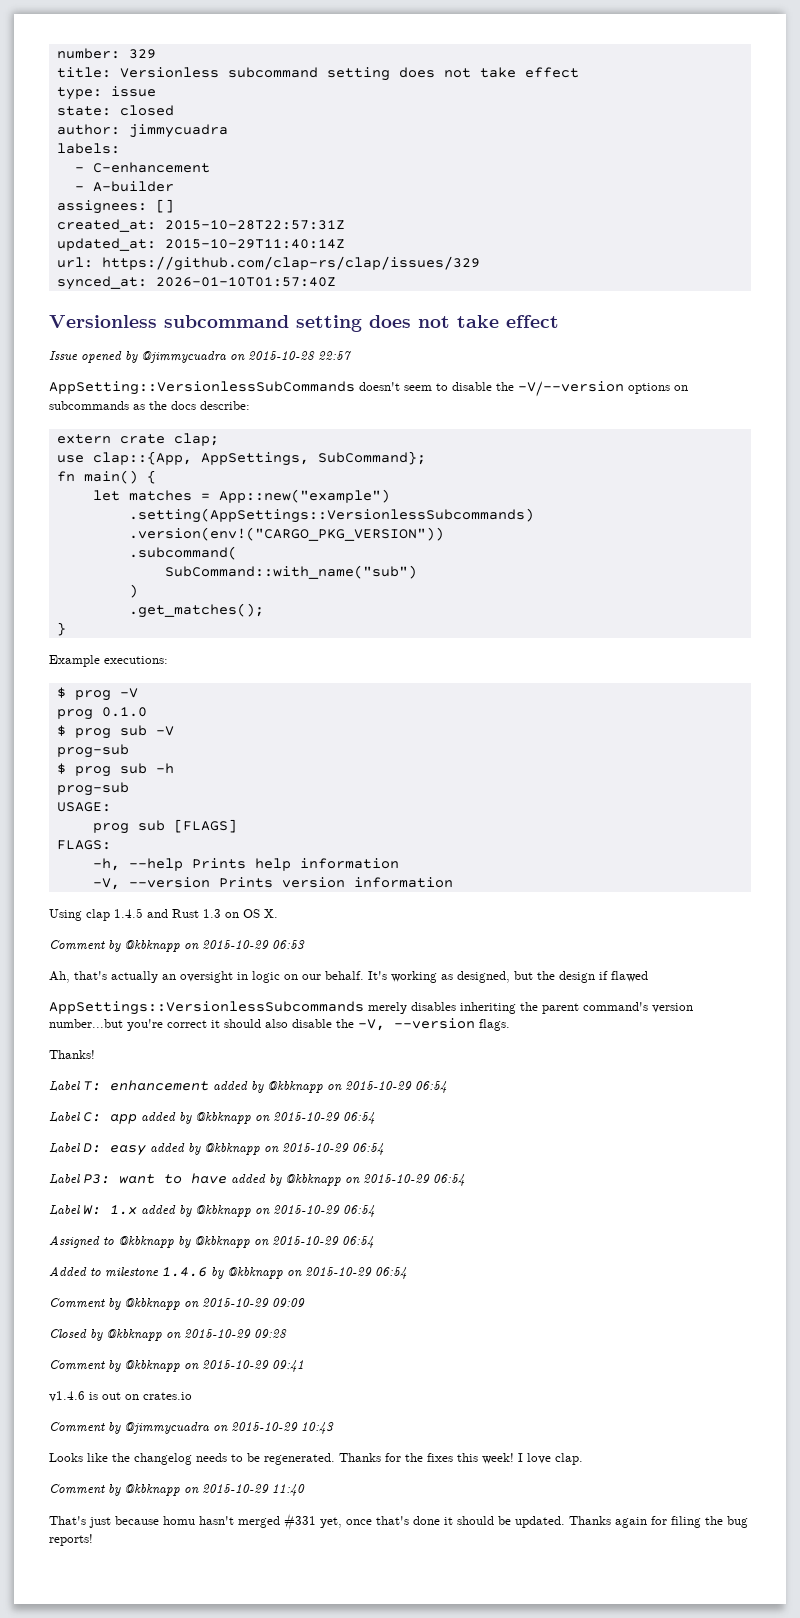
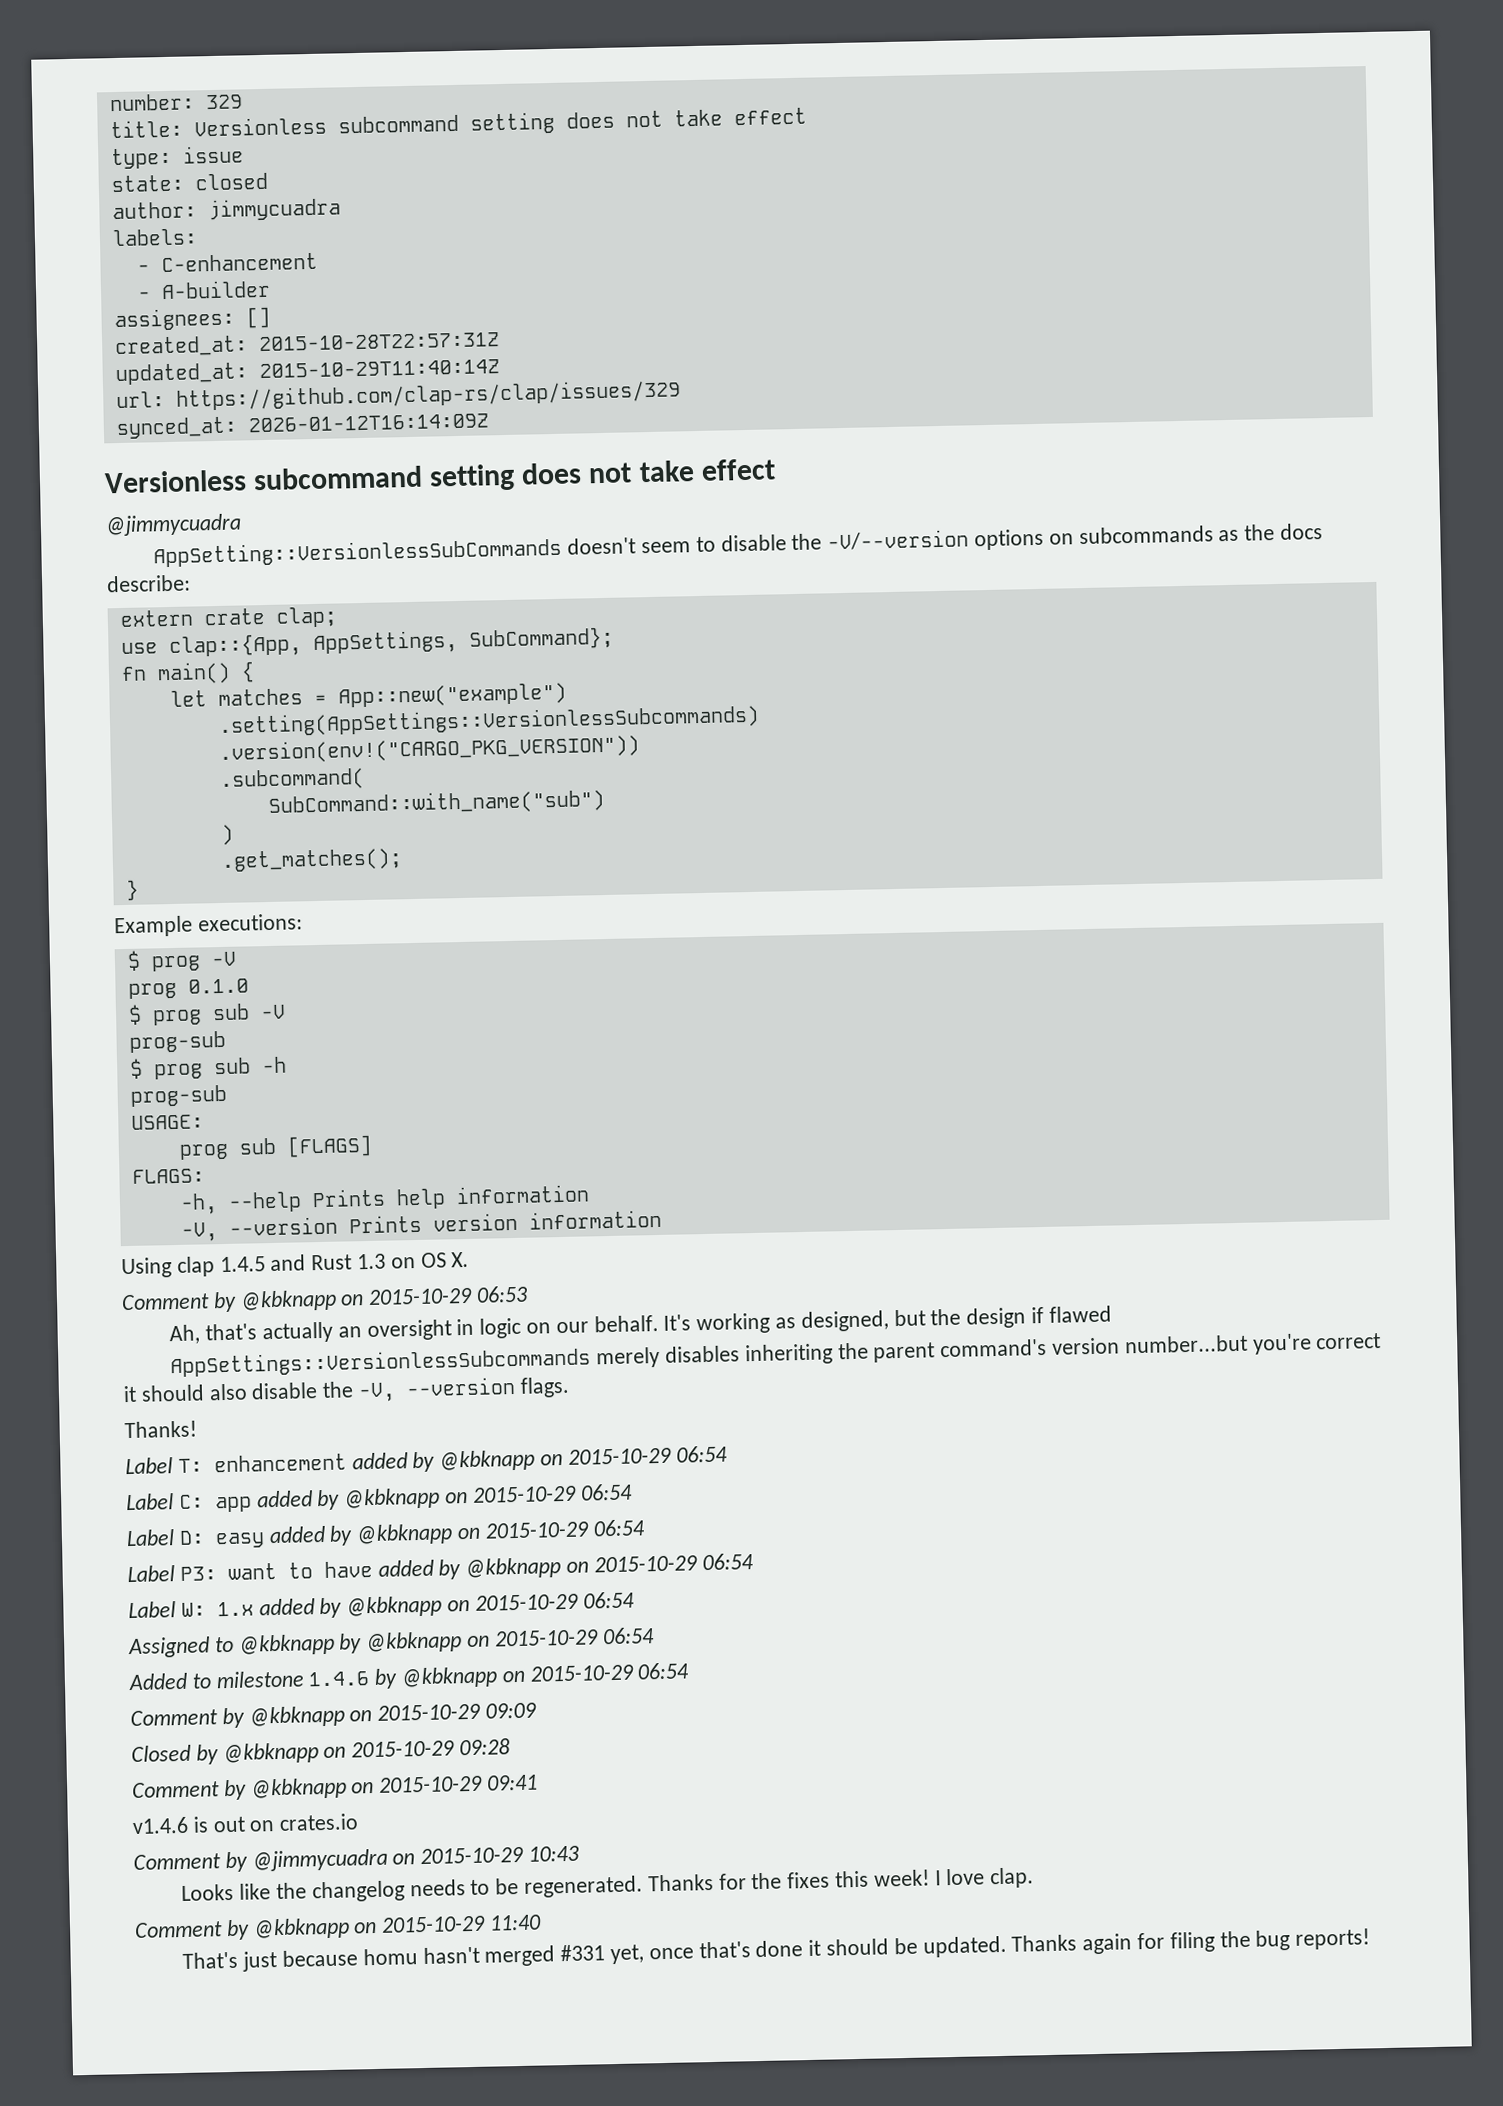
[155,277,336,287] [49,315,559,332] [49,351,352,363] 2026-01-10T01:57:40Z // Versionless subcommand setting does not take effect // Issue opened by @jimmycuadra on 2015-10-28 22:57 -> [247,413,489,433] [104,458,776,494] [105,513,242,537] 2026-01-12T16:14:09Z // Versionless subcommand setting does not take effect // @jimmycuadra

